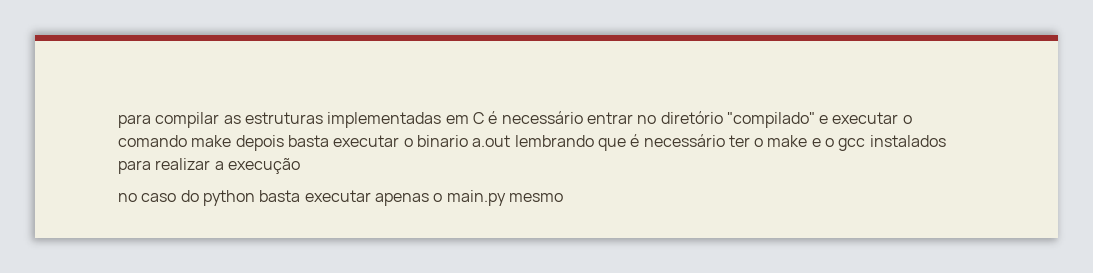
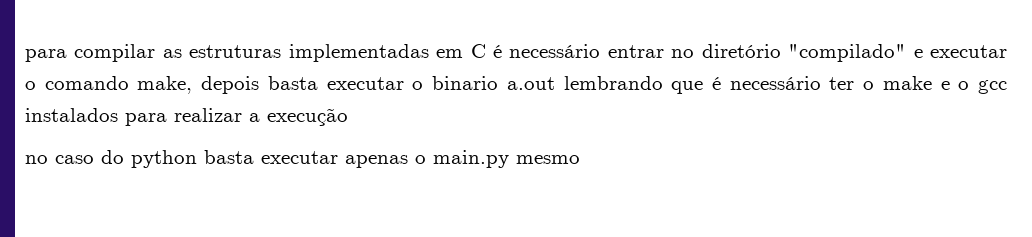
[191,135,232,147] make -> [137,76,193,94] make,

